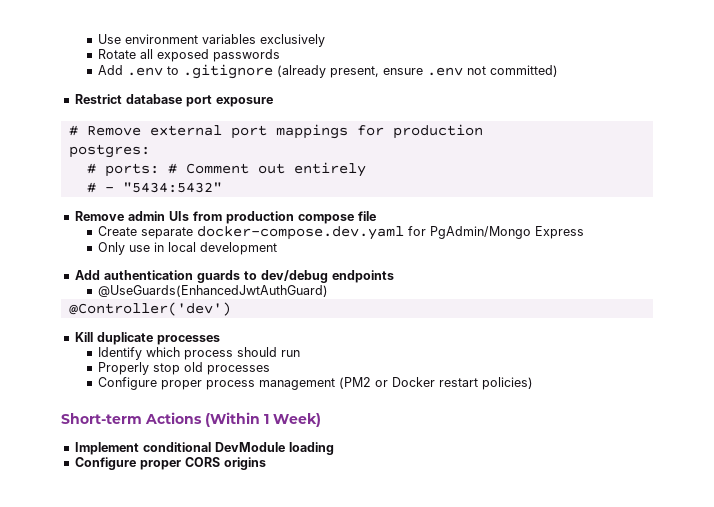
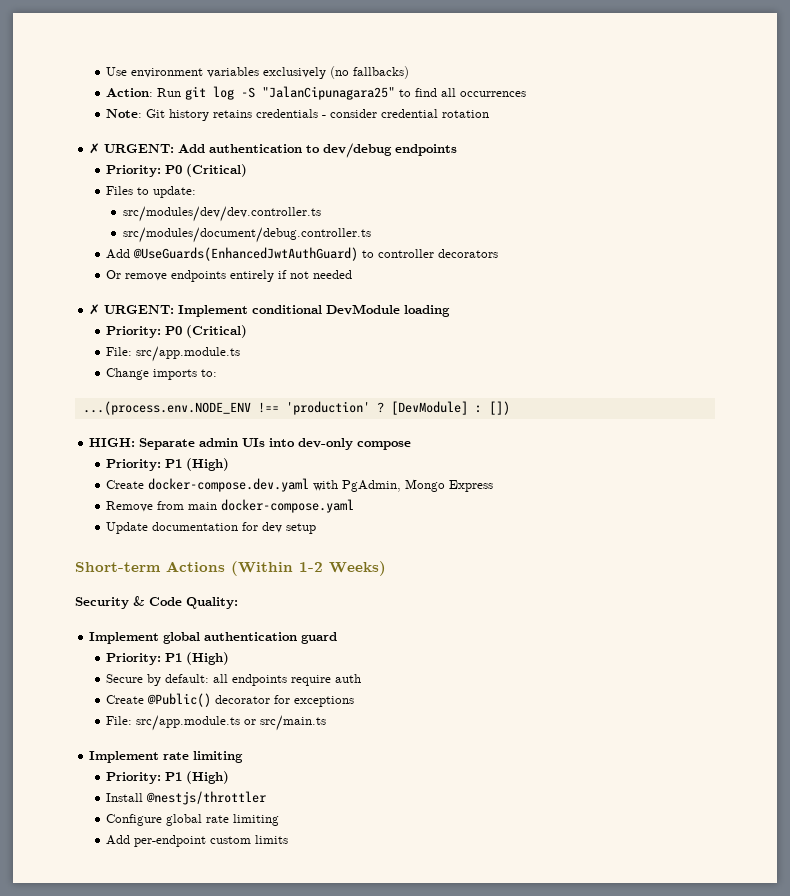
[98,49,281,62] [98,64,559,79] [74,94,273,107] [68,124,483,139] [68,144,150,158] [86,162,366,177] [86,182,222,193] [74,211,376,224] [98,226,585,240] [98,242,278,255] // Rotate all exposed passwords // Add .env to .gitignore (already present, ensure .env not committed) // Restrict database port exposure // # Remove external port mappings for production // postgres: // # ports: # Comment out entirely // # - "5434:5432" // Remove admin UIs from production compose file // Create separate docker-compose.dev.yaml for PgAdmin/Mongo Express // Only use in local development // -> [330,66,410,79] [106,86,527,100] [106,109,490,121] [89,143,175,154] (no fallbacks) // Action: Run git log -S "JalanCipunagara25" to find all occurrences // Note: Git history retains credentials - consider credential rotation // ✗ URGENT:
[196,270,240,283] guards -> (303, 148) none
[98,285,329,297] [68,302,231,316] [74,332,220,345] [98,347,301,360] [98,362,271,375] [98,377,534,390] [61,412,321,427] [74,442,334,455] [74,457,266,470] @UseGuards(EnhancedJwtAuthGuard) // @Controller('dev') // Kill duplicate processes // Identify which process should run // Properly stop old processes // Configure proper process management (PM2 or Docker restart policies) // Short-term Actions (Within 1 Week) // Implement conditional DevModule loading // Configure proper CORS origins -> [106,164,248,177] [106,186,197,198] [123,206,322,222] [123,227,372,243] [106,247,499,261] [106,270,353,282] [89,304,451,317] [106,325,248,338] [106,346,241,362] [106,368,218,380] [82,401,510,415] [89,438,412,450] [106,458,230,471] [106,478,494,492] [106,499,355,513] [106,522,317,534] [75,561,386,576] [75,596,238,609] [89,632,338,644] [106,652,230,665] [106,674,362,686] [106,693,355,707] [106,715,327,731] [89,751,244,763] [106,771,230,784] [106,791,267,805] [106,814,280,826] [106,835,289,847] Priority: P0 (Critical) // Files to update: // src/modules/dev/dev.controller.ts // src/modules/document/debug.controller.ts // Add @UseGuards(EnhancedJwtAuthGuard) to controller decorators // Or remove endpoints entirely if not needed // ✗ URGENT: Implement conditional DevModule loading // Priority: P0 (Critical) // File: src/app.module.ts // Change imports to: // ...(process.env.NODE_ENV !== 'production' ? [DevModule] : []) // HIGH: Separate admin UIs into dev-only compose // Priority: P1 (High) // Create docker-compose.dev.yaml with PgAdmin, Mongo Express // Remove from main docker-compose.yaml // Update documentation for dev setup // Short-term Actions (Within 1-2 Weeks) // Security & Code Quality: // Implement global authentication guard // Priority: P1 (High) // Secure by default: all endpoints require auth // Create @Public() decorator for exceptions // File: src/app.module.ts or src/main.ts // Implement rate limiting // Priority: P1 (High) // Install @nestjs/throttler // Configure global rate limiting // Add per-endpoint custom limits

